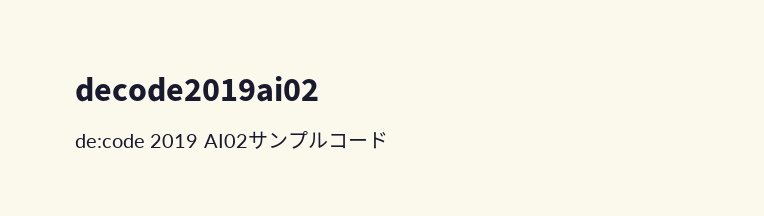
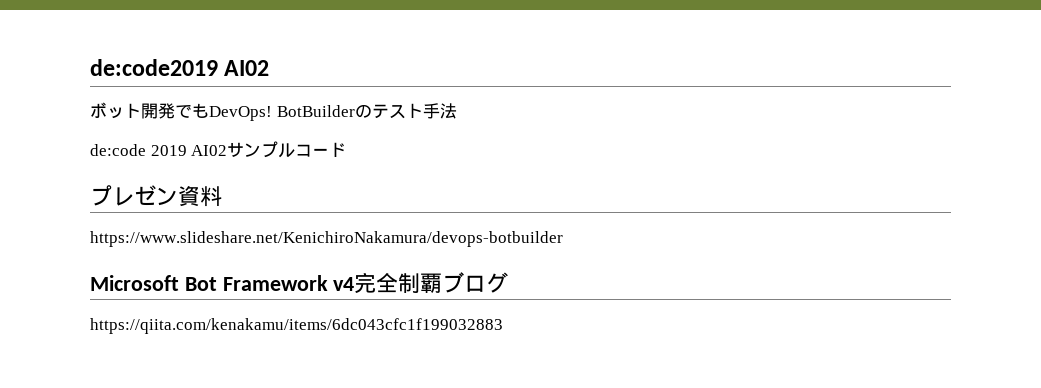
[75,76,319,102] decode2019ai02 -> [90,59,270,76] [90,102,457,121] de:code2019 AI02 // ボット開発でもDevOps! BotBuilderのテスト手法
(388, 140) none -> [90,185,222,207] [90,231,563,247] [90,272,509,293] [90,318,503,334] // プレゼン資料 // https://www.slideshare.net/KenichiroNakamura/devops-botbuilder // Microsoft Bot Framework v4完全制覇ブログ // https://qiita.com/kenakamu/items/6dc043cfc1f199032883

